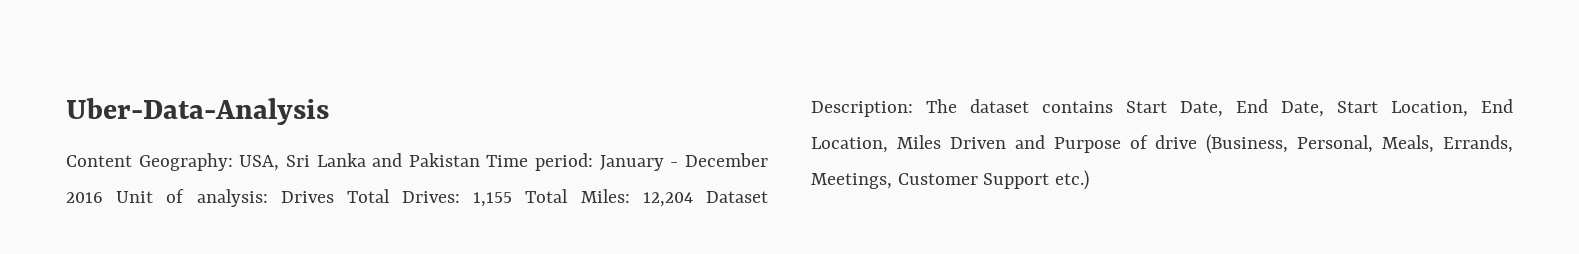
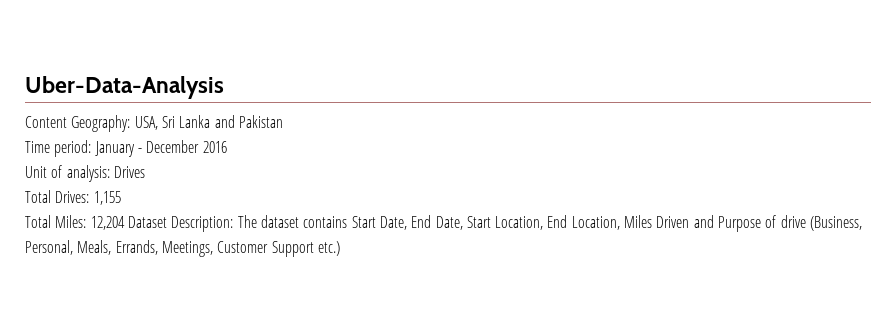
(480, 160) none -> (283, 121) //
(103, 197) none -> (227, 147) //
(334, 197) none -> (145, 172) //
(513, 199) none -> (121, 198) //

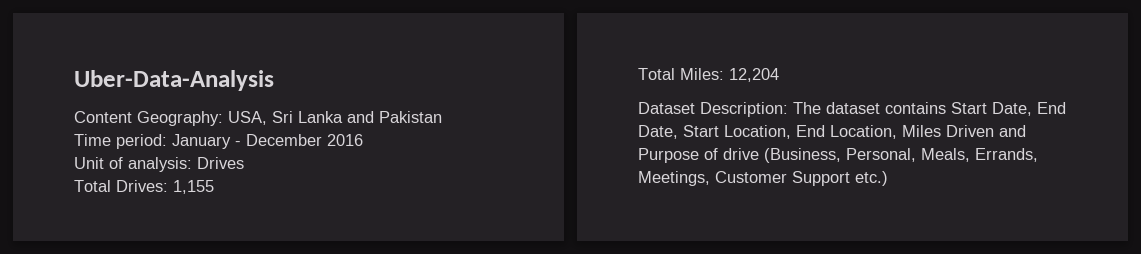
(125, 223) none -> (779, 75) //

